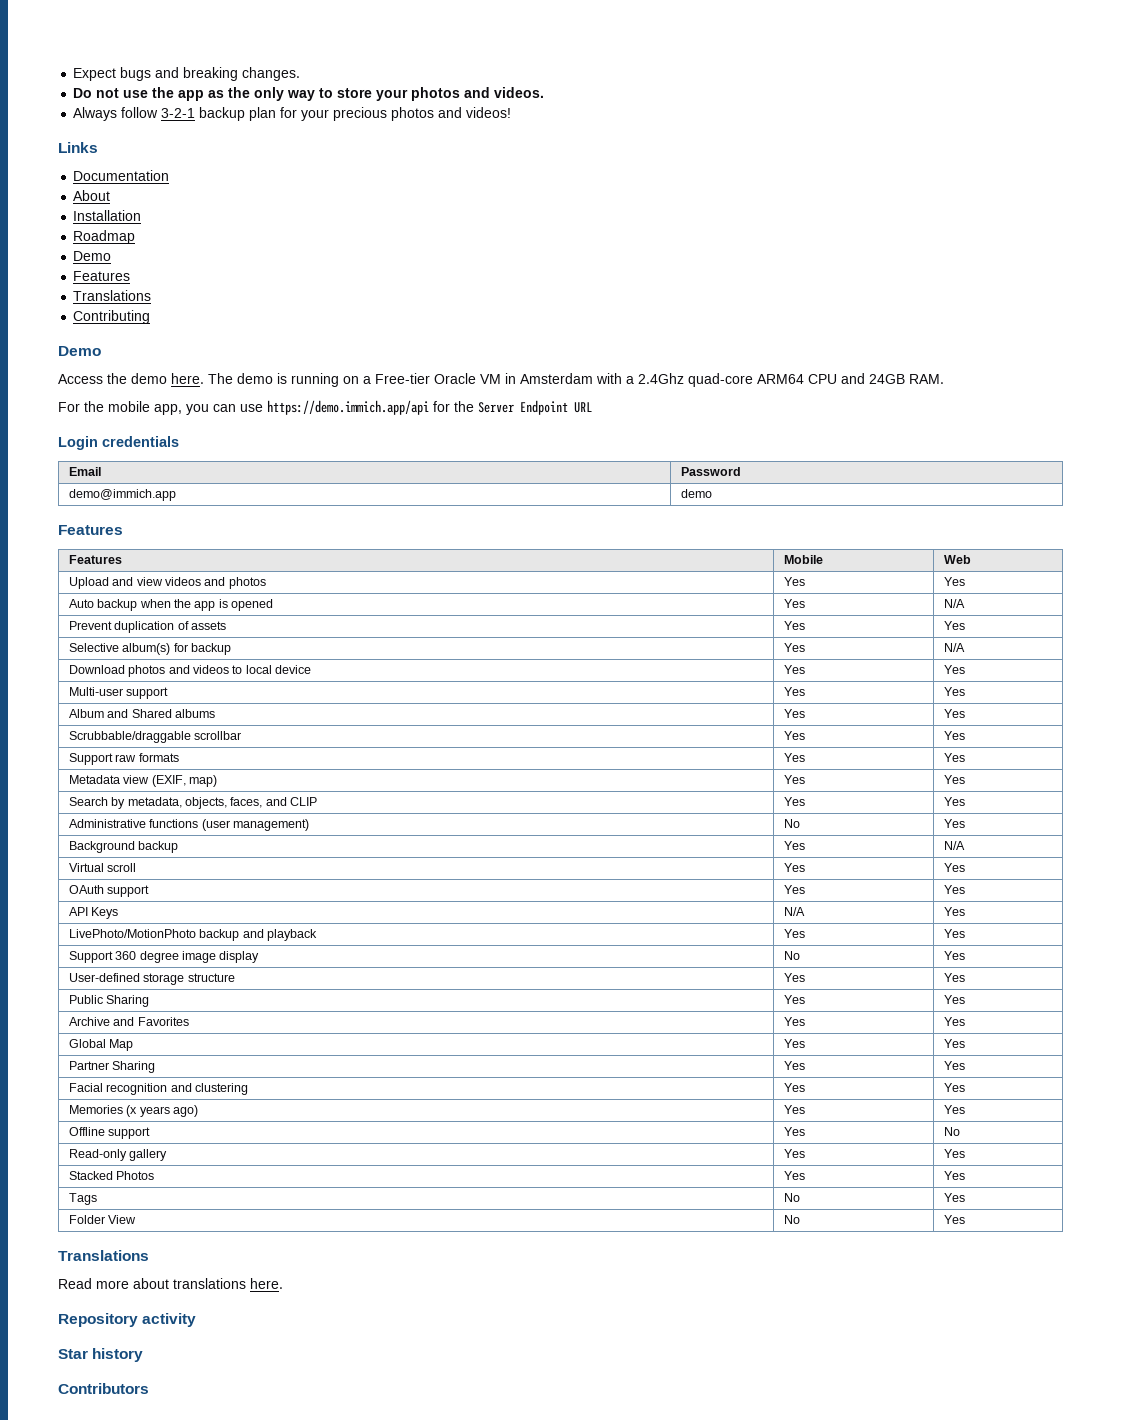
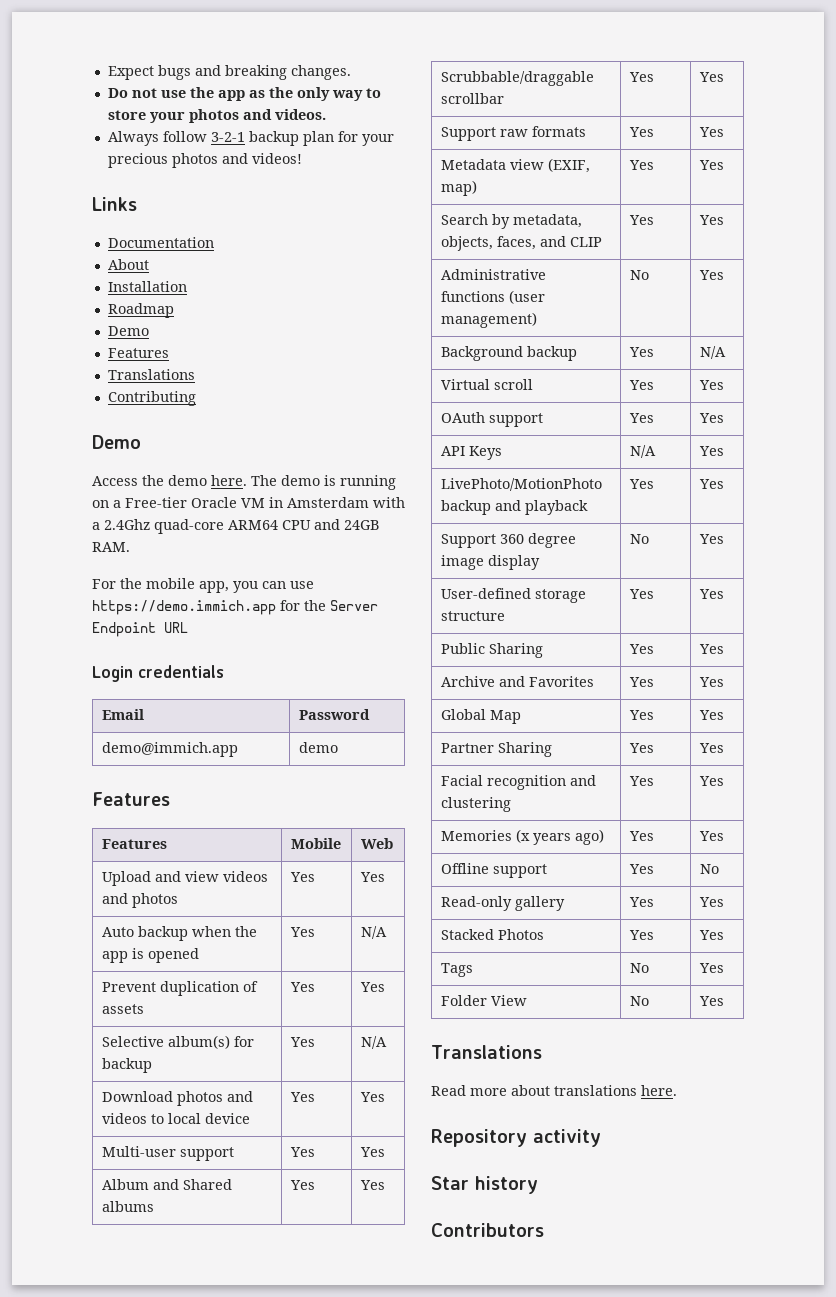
[267,400,429,415] https://demo.immich.app/api -> [92,600,276,615] https://demo.immich.app

